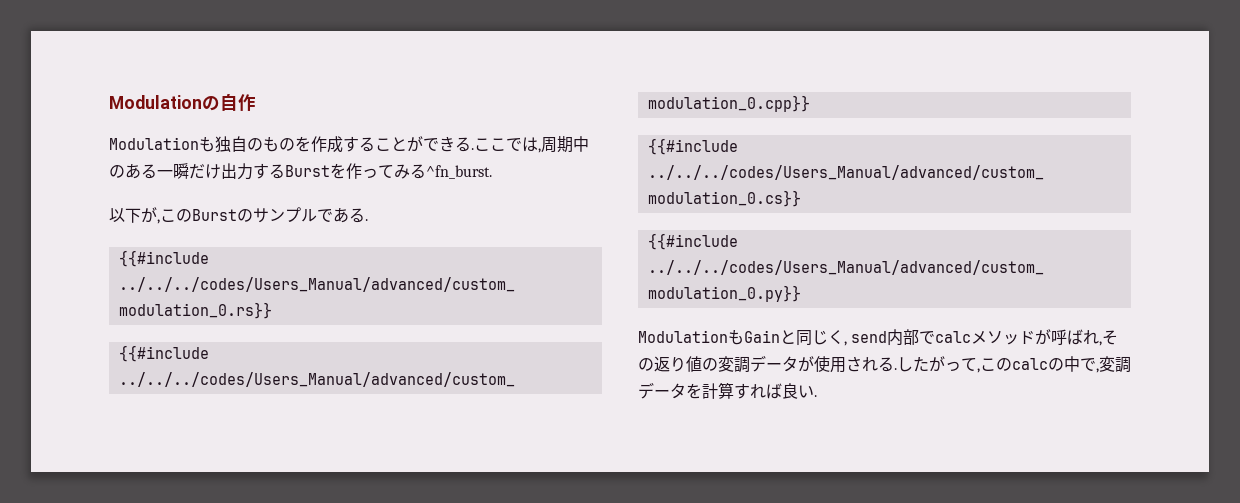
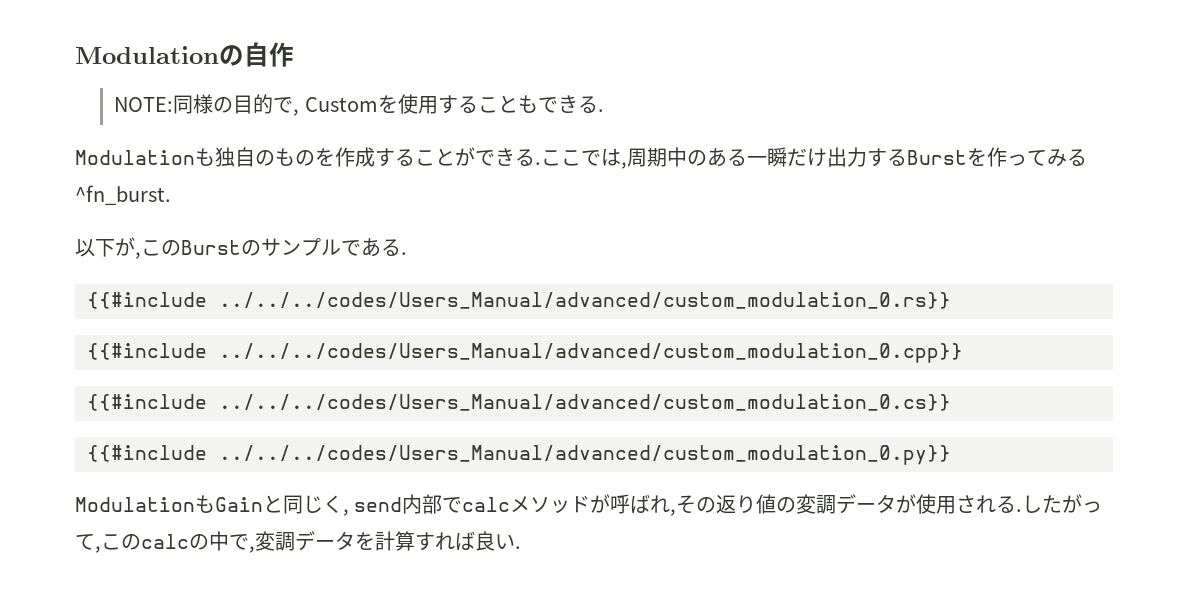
(256, 102) none -> [114,94,604,116] // NOTE:同様の目的で, Customを使用することもできる.

